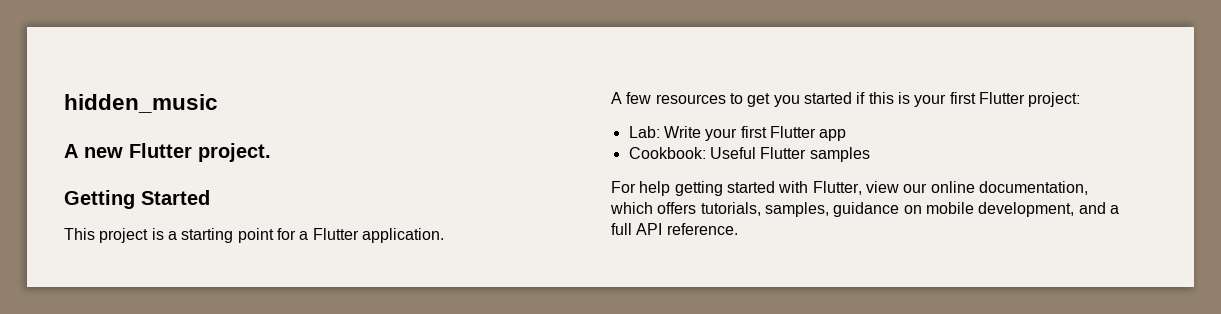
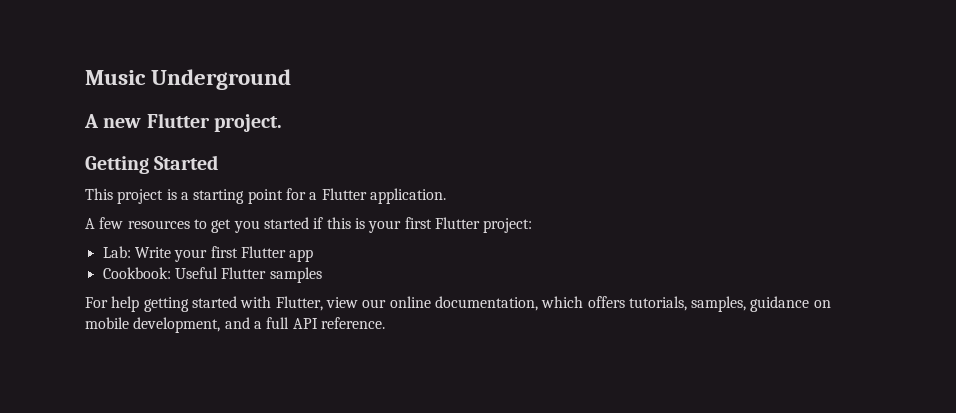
[64,94,218,113] hidden_music -> [85,69,292,90] Music Underground

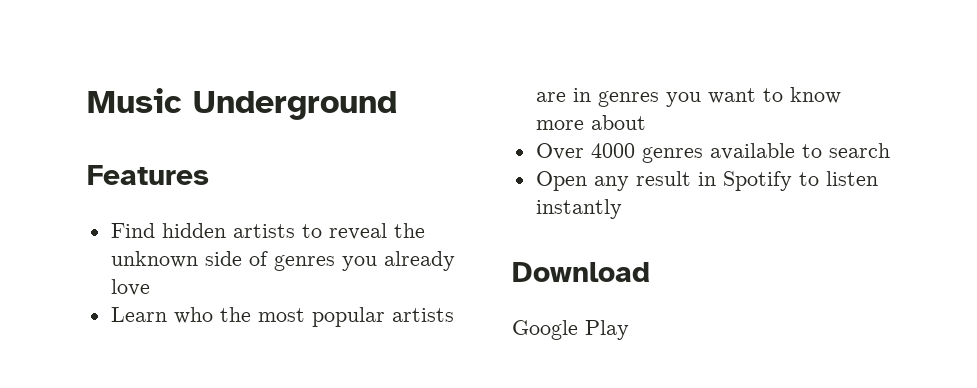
[84,113,283,132] [85,155,219,174] [85,188,446,204] [85,217,533,233] [102,246,314,262] [102,267,322,283] [85,296,831,312] [85,317,385,333] A new Flutter project. // Getting Started // This project is a starting point for a Flutter application. // A few resources to get you started if this is your first Flutter project: // Lab: Write your first Flutter app // Cookbook: Useful Flutter samples // For help getting started with Flutter, view our online documentation, which offers tutorials, samples, guidance on mobile development, and a full API reference. -> [87,165,209,185] [110,223,425,240] [110,251,455,271] [110,279,150,296] [110,307,454,327] [535,87,841,107] [535,115,646,130] [535,143,890,163] [535,171,878,191] [535,199,622,219] [512,262,650,282] [512,320,629,340] Features // Find hidden artists to reveal the unknown side of genres you already love // Learn who the most popular artists are in genres you want to know more about // Over 4000 genres available to search // Open any result in Spotify to listen instantly // Download // Google Play

